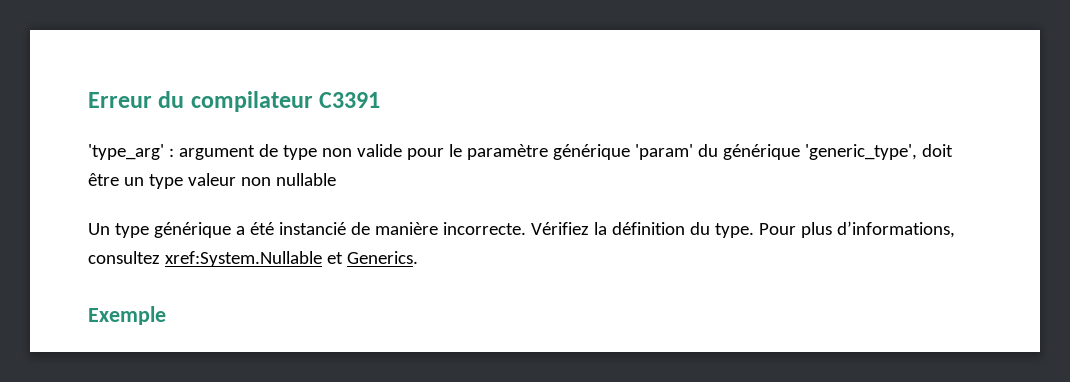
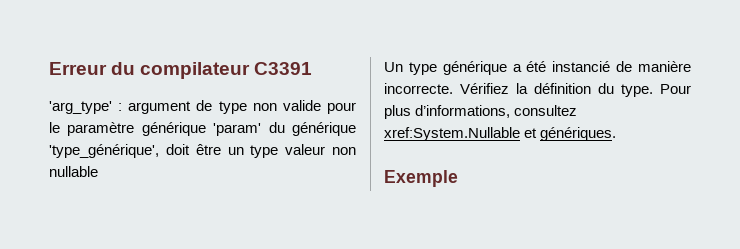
[88,144,164,160] 'type_arg' -> [49,101,112,114] 'arg_type'
[804,144,917,160] 'generic_type', -> [49,144,159,158] 'type_générique',
[346,251,418,264] Generics. -> [540,127,617,141] génériques.

